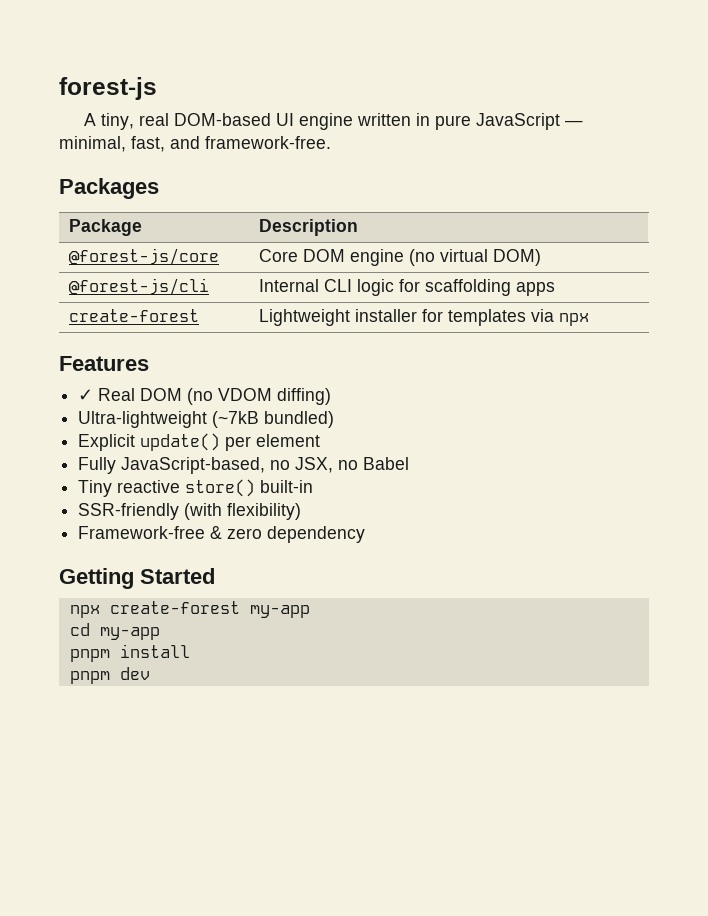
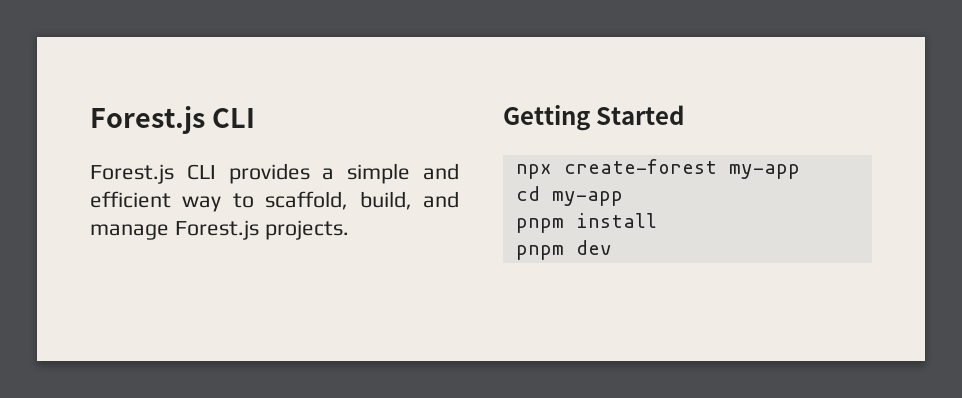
[59,77,157,100] [84,113,584,130] [59,136,331,152] [59,178,159,199] [69,219,143,236] [259,219,359,236] [69,248,220,266] [259,249,542,266] [69,278,210,296] [259,279,556,296] [69,309,200,322] [259,309,590,326] [59,356,149,371] [78,388,332,405] [78,411,335,428] [78,433,321,451] [78,457,410,474] [78,479,314,497] [78,503,302,520] [78,526,366,543] forest-js // A tiny, real DOM-based UI engine written in pure JavaScript — minimal, fast, and framework-free. // Packages // Package | Description // @forest-js/core | Core DOM engine (no virtual DOM) // @forest-js/cli | Internal CLI logic for scaffolding apps // create-forest | Lightweight installer for templates via npx // Features // ✓ Real DOM (no VDOM diffing) // Ultra-lightweight (~7kB bundled) // Explicit update() per element // Fully JavaScript-based, no JSX, no Babel // Tiny reactive store() built-in // SSR-friendly (with flexibility) // Framework-free & zero dependency -> [90,106,256,134] [90,163,459,184] [90,191,459,212] [90,220,349,240] Forest.js CLI // Forest.js CLI provides a simple and efficient way to scaffold, build, and manage Forest.js projects.

